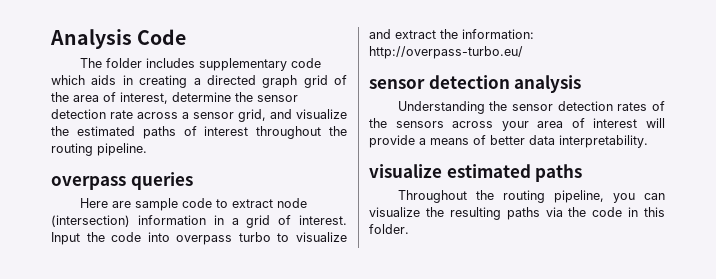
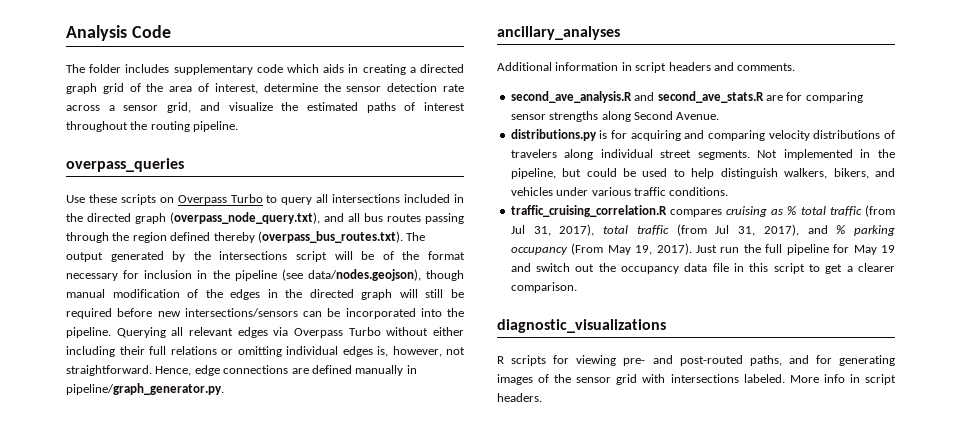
[51,172,193,190] [79,198,307,211] [51,215,347,228] [51,232,347,245] [369,29,534,39] [369,46,523,59] [369,75,582,93] [397,101,665,114] [369,118,665,131] [369,135,648,148] [369,164,583,182] [397,190,665,203] [369,207,665,220] [369,224,409,234] overpass queries // Here are sample code to extract node (intersection) information in a grid of interest. Input the code into overpass turbo to visualize and extract the information: http://overpass-turbo.eu/ // sensor detection analysis // Understanding the sensor detection rates of the sensors across your area of interest will provide a means of better data interpretability. // visualize estimated paths // Throughout the routing pipeline, you can visualize the resulting paths via the code in this folder. -> [66,158,184,172] [66,194,465,205] [66,212,464,224] [66,231,426,243] [66,251,466,262] [66,269,464,281] [66,289,464,300] [66,308,464,319] [66,327,465,338] [66,346,465,357] [66,365,417,376] [66,383,224,395] [497,26,620,40] [497,62,796,73] [510,91,863,103] [510,111,720,122] [510,129,895,141] [510,149,895,160] [510,168,895,179] [510,187,729,196] [510,205,895,217] [510,224,895,236] [510,243,895,255] [510,263,895,274] [510,282,577,293] [497,319,666,333] [497,355,895,366] [497,374,896,385] [497,393,542,402] overpass_queries // Use these scripts on Overpass Turbo to query all intersections included in the directed graph (overpass_node_query.txt), and all bus routes passing through the region defined thereby (overpass_bus_routes.txt). The output generated by the intersections script will be of the format necessary for inclusion in the pipeline (see data/nodes.geojson), though manual modification of the edges in the directed graph will still be required before new intersections/sensors can be incorporated into the pipeline. Querying all relevant edges via Overpass Turbo without either including their full relations or omitting individual edges is, however, not straightforward. Hence, edge connections are defined manually in pipeline/graph_generator.py. // ancillary_analyses // Additional information in script headers and comments. // second_ave_analysis.R and second_ave_stats.R are for comparing sensor strengths along Second Avenue. // distributions.py is for acquiring and comparing velocity distributions of travelers along individual street segments. Not implemented in the pipeline, but could be used to help distinguish walkers, bikers, and vehicles under various traffic conditions. // traffic_cruising_correlation.R compares cruising as % total traffic (from Jul 31, 2017), total traffic (from Jul 31, 2017), and % parking occupancy (From May 19, 2017). Just run the full pipeline for May 19 and switch out the occupancy data file in this script to get a clearer comparison. // diagnostic_visualizations // R scripts for viewing pre- and post-routed paths, and for generating images of the sensor grid with intersections labeled. More info in script headers.

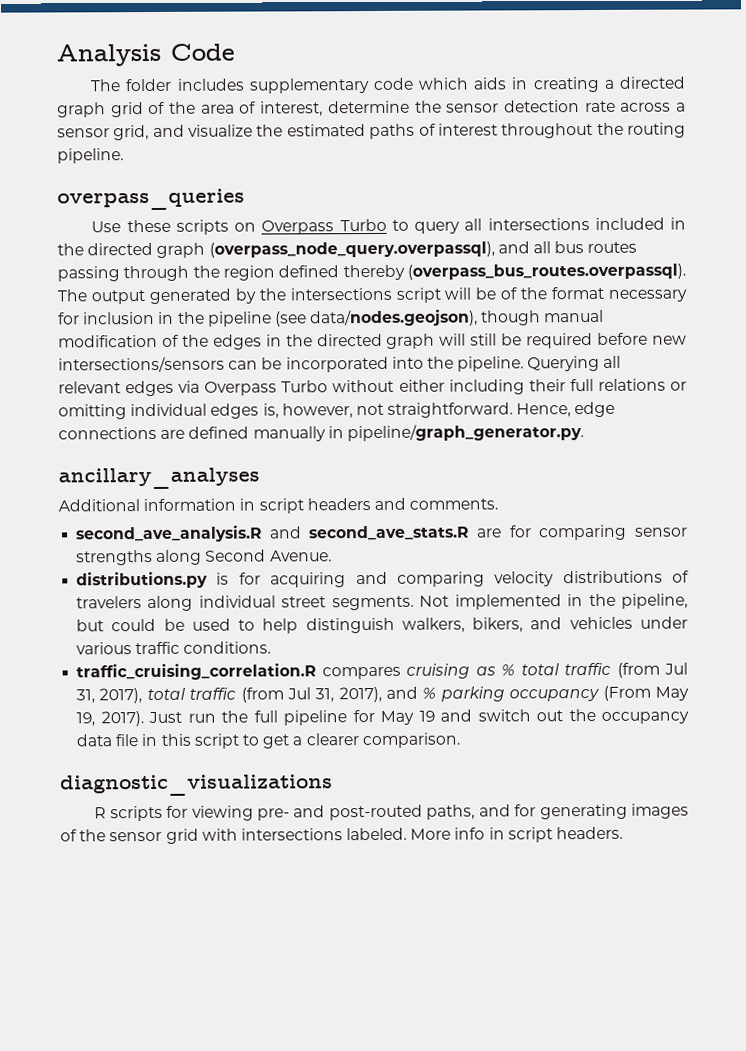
[170,212,320,224] (overpass_node_query.txt), -> [208,241,495,258] (overpass_node_query.overpassql),
[257,231,403,243] (overpass_bus_routes.txt). -> [407,263,686,280] (overpass_bus_routes.overpassql).

